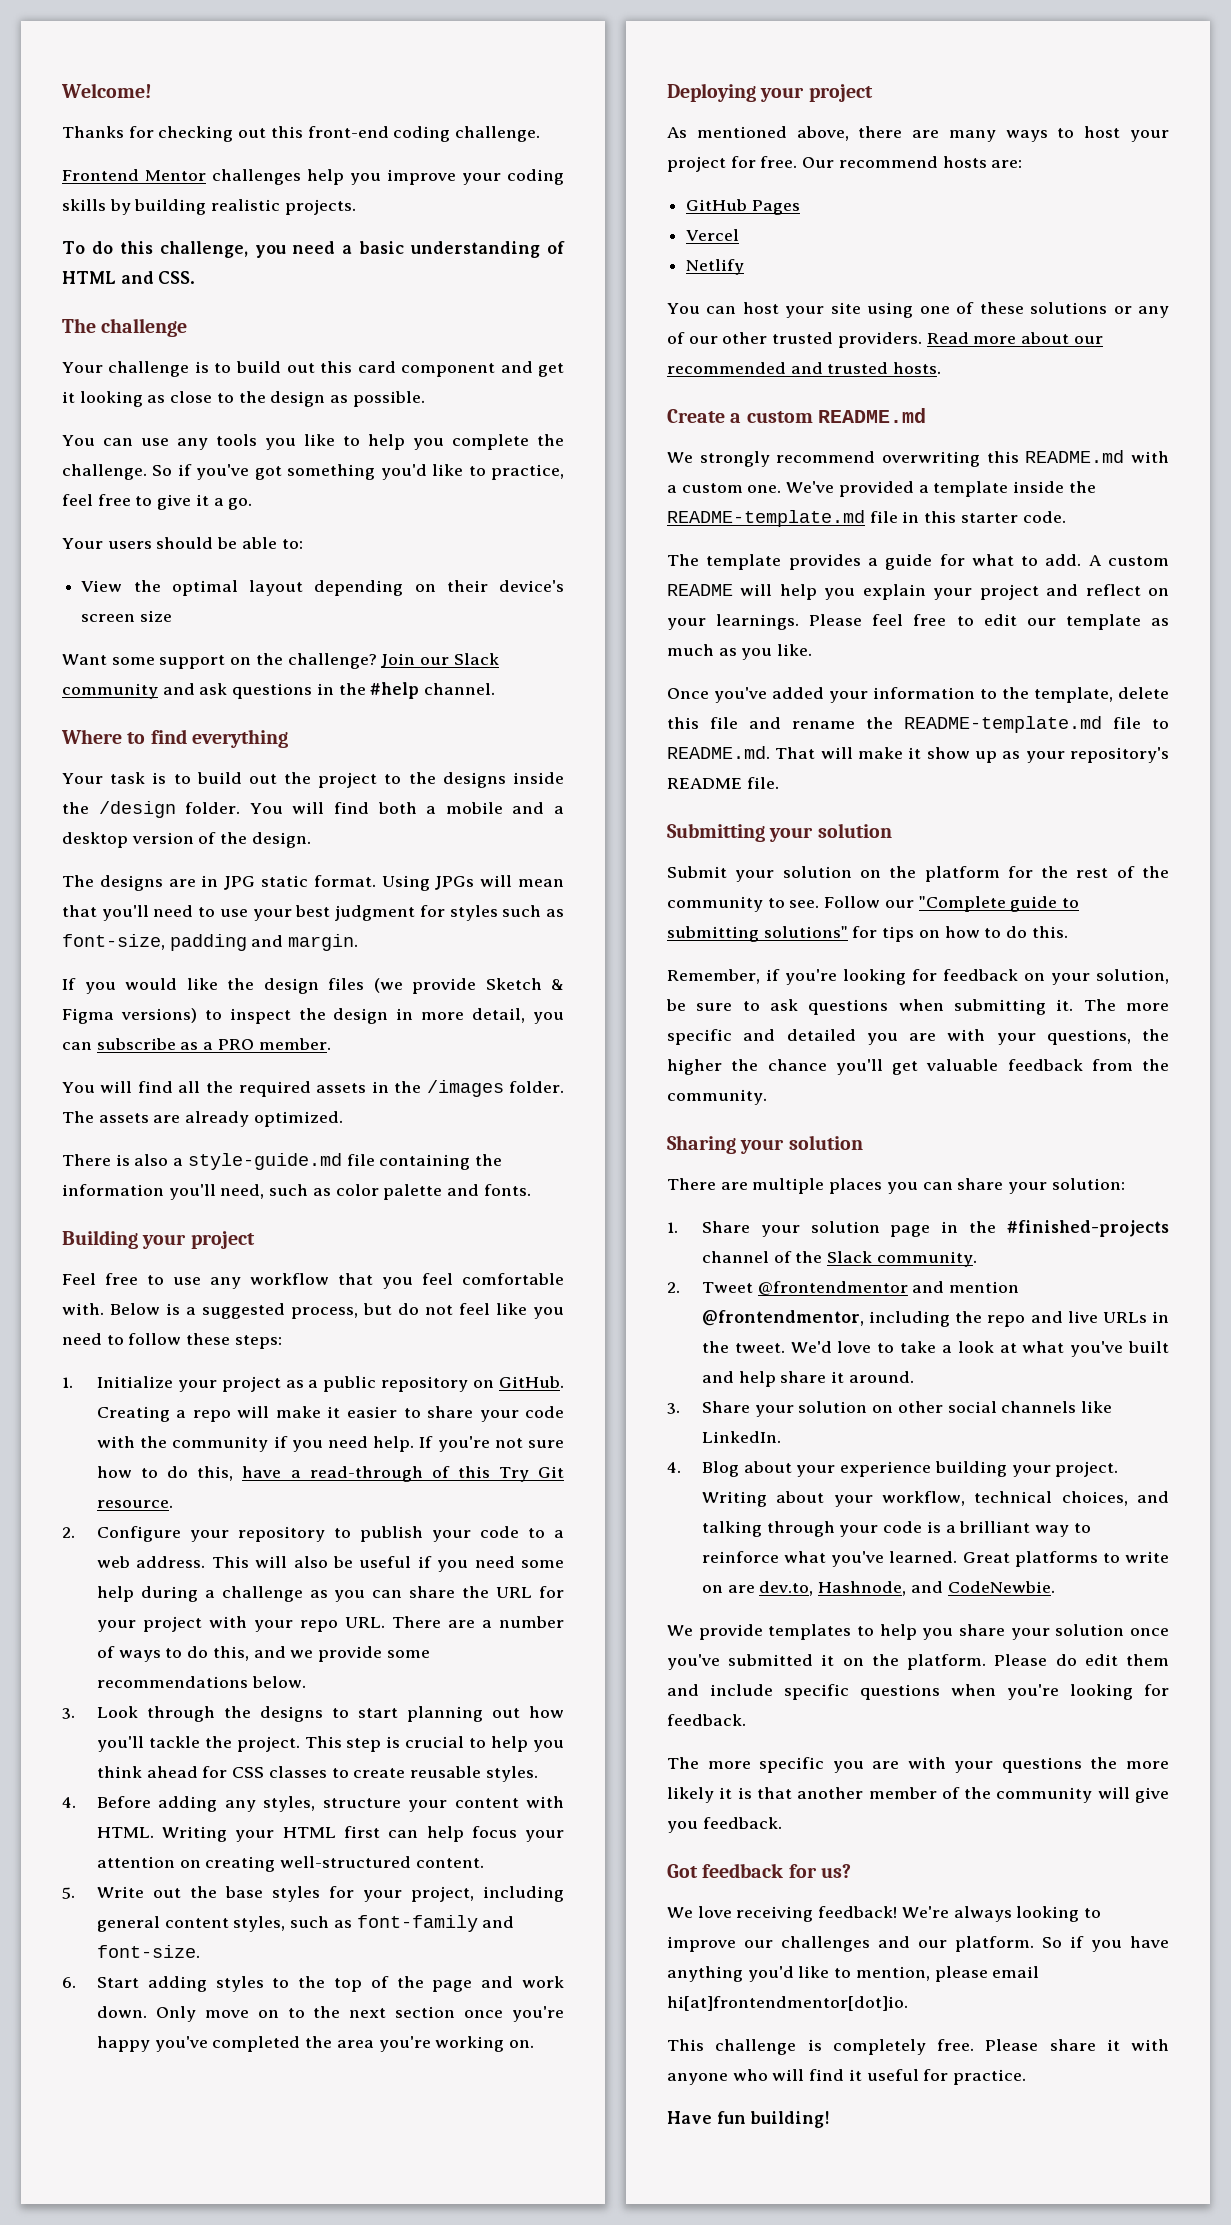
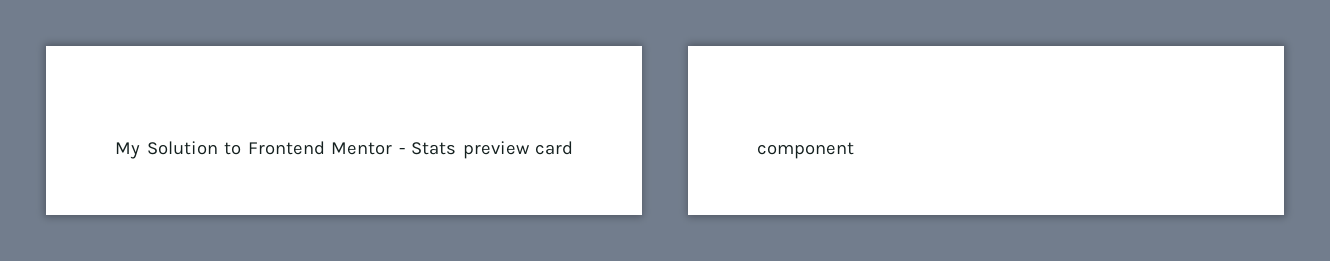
[61,83,152,98] [62,126,541,142] [62,169,564,185] [62,199,356,215] [62,241,565,258] [62,271,196,284] [62,318,188,337] [62,361,564,377] [62,391,425,407] [62,434,564,450] [62,464,565,480] [62,494,253,510] [62,537,303,549] [81,580,564,596] [81,610,172,622] [62,653,499,669] [62,682,496,699] [61,729,288,748] [62,772,564,788] [62,801,564,818] [62,832,311,848] [62,875,565,891] [62,905,564,921] [62,934,359,951] [62,978,564,994] [62,1008,565,1024] [62,1038,331,1050] [62,1080,564,1097] [62,1111,343,1127] [62,1153,503,1170] [62,1184,531,1200] [62,1230,255,1249] [62,1273,564,1289] [62,1303,564,1319] [62,1333,282,1349] [62,1376,564,1392] [96,1406,564,1422] [96,1436,564,1452] [96,1466,564,1482] [96,1500,173,1508] [62,1526,565,1542] [96,1556,564,1572] [96,1586,564,1602] [96,1616,564,1632] [96,1646,430,1662] [96,1676,306,1688] [62,1706,565,1722] [96,1736,564,1752] [96,1766,538,1782] [62,1796,564,1812] [96,1826,565,1842] [96,1856,484,1872] [62,1886,565,1902] [96,1915,515,1932] [96,1945,200,1958] [62,1976,565,1992] [96,2006,564,2022] [96,2036,535,2052] [667,83,873,102] [667,126,1169,142] [667,156,1023,172] [686,199,800,215] [686,229,740,241] [686,259,745,275] [667,302,1169,318] [667,332,1103,348] [667,362,942,374] [667,408,926,423] [667,450,1169,467] [667,481,1096,497] [667,510,1066,527] [667,554,1169,570] [667,584,1169,600] [667,614,1169,630] [667,644,813,660] [667,687,1169,703] [667,716,1169,733] [667,746,1169,763] [667,777,779,789] [667,823,892,842] [667,866,1169,882] [667,896,1080,912] [667,926,1068,942] [667,969,1169,985] [666,999,1169,1015] [667,1029,1169,1045] [667,1059,1169,1075] [667,1089,767,1105] [667,1135,863,1154] [667,1178,1125,1194] [667,1220,1169,1237] [701,1251,977,1267] [667,1281,1020,1295] [701,1310,1169,1327] [701,1341,1169,1357] [701,1371,914,1387] [667,1401,1113,1417] [701,1431,781,1443] [667,1461,1119,1477] [701,1491,1169,1507] [701,1521,1091,1537] [701,1551,1169,1567] [701,1581,1055,1596] [667,1624,1169,1640] [667,1654,1169,1670] [667,1684,1169,1700] [667,1714,746,1726] [667,1757,1169,1773] [667,1787,1169,1803] [667,1817,782,1833] [667,1863,851,1878] [667,1906,1102,1922] [667,1936,1169,1952] [667,1966,1040,1982] [667,1996,908,2011] [667,2039,1169,2055] [667,2069,1027,2085] [667,2111,831,2128] Welcome! // Thanks for checking out this front-end coding challenge. // Frontend Mentor challenges help you improve your coding skills by building realistic projects. // To do this challenge, you need a basic understanding of HTML and CSS. // The challenge // Your challenge is to build out this card component and get it looking as close to the design as possible. // You can use any tools you like to help you complete the challenge. So if you've got something you'd like to practice, feel free to give it a go. // Your users should be able to: // View the optimal layout depending on their device's screen size // Want some support on the challenge? Join our Slack community and ask questions in the #help channel. // Where to find everything // Your task is to build out the project to the designs inside the /design folder. You will find both a mobile and a desktop version of the design. // The designs are in JPG static format. Using JPGs will mean that you'll need to use your best judgment for styles such as font-size, padding and margin. // If you would like the design files (we provide Sketch & Figma versions) to inspect the design in more detail, you can subscribe as a PRO member. // You will find all the required assets in the /images folder. The assets are already optimized. // There is also a style-guide.md file containing the information you'll need, such as color palette and fonts. // Building your project // Feel free to use any workflow that you feel comfortable with. Below is a suggested process, but do not feel like you need to follow these steps: // 1. Initialize your project as a public repository on GitHub. Creating a repo will make it easier to share your code with the community if you need help. If you're not sure how to do this, have a read-through of this Try Git resource. // 2. Configure your repository to publish your code to a web address. This will also be useful if you need some help during a challenge as you can share the URL for your project with your repo URL. There are a number of ways to do this, and we provide some recommendations below. // 3. Look through the designs to start planning out how you'll tackle the project. This step is crucial to help you think ahead for CSS classes to create reusable styles. // 4. Before adding any styles, structure your content with HTML. Writing your HTML first can help focus your attention on creating well-structured content. // 5. Write out the base styles for your project, including general content styles, such as font-family and font-size. // 6. Start adding styles to the top of the page and work down. Only move on to the next section once you're happy you've completed the area you're working on. // Deploying your project // As mentioned above, there are many ways to host your project for free. Our recommend hosts are: // GitHub Pages // Vercel // Netlify // You can host your site using one of these solutions or any of our other trusted providers. Read more about our recommended and trusted hosts. // Create a custom README.md // We strongly recommend overwriting this README.md with a custom one. We've provided a template inside the README-template.md file in this starter code. // The template provides a guide for what to add. A custom README will help you explain your project and reflect on your learnings. Please feel free to edit our template as much as you like. // Once you've added your information to the template, delete this file and rename the README-template.md file to README.md. That will make it show up as your repository's README file. // Submitting your solution // Submit your solution on the platform for the rest of the community to see. Follow our "Complete guide to submitting solutions" for tips on how to do this. // Remember, if you're looking for feedback on your solution, be sure to ask questions when submitting it. The more specific and detailed you are with your questions, the higher the chance you'll get valuable feedback from the community. // Sharing your solution // There are multiple places you can share your solution: // 1. Share your solution page in the #finished-projects channel of the Slack community. // 2. Tweet @frontendmentor and mention @frontendmentor, including the repo and live URLs in the tweet. We'd love to take a look at what you've built and help share it around. // 3. Share your solution on other social channels like LinkedIn. // 4. Blog about your experience building your project. Writing about your workflow, technical choices, and talking through your code is a brilliant way to reinforce what you've learned. Great platforms to write on are dev.to, Hashnode, and CodeNewbie. // We provide templates to help you share your solution once you've submitted it on the platform. Please do edit them and include specific questions when you're looking for feedback. // The more specific you are with your questions the more likely it is that another member of the community will give you feedback. // Got feedback for us? // We love receiving feedback! We're always looking to improve our challenges and our platform. So if you have anything you'd like to mention, please email hi[at]frontendmentor[dot]io. // This challenge is completely free. Please share it with anyone who will find it useful for practice. // Have fun building! -> [115,141,854,159] My Solution to Frontend Mentor - Stats preview card component

